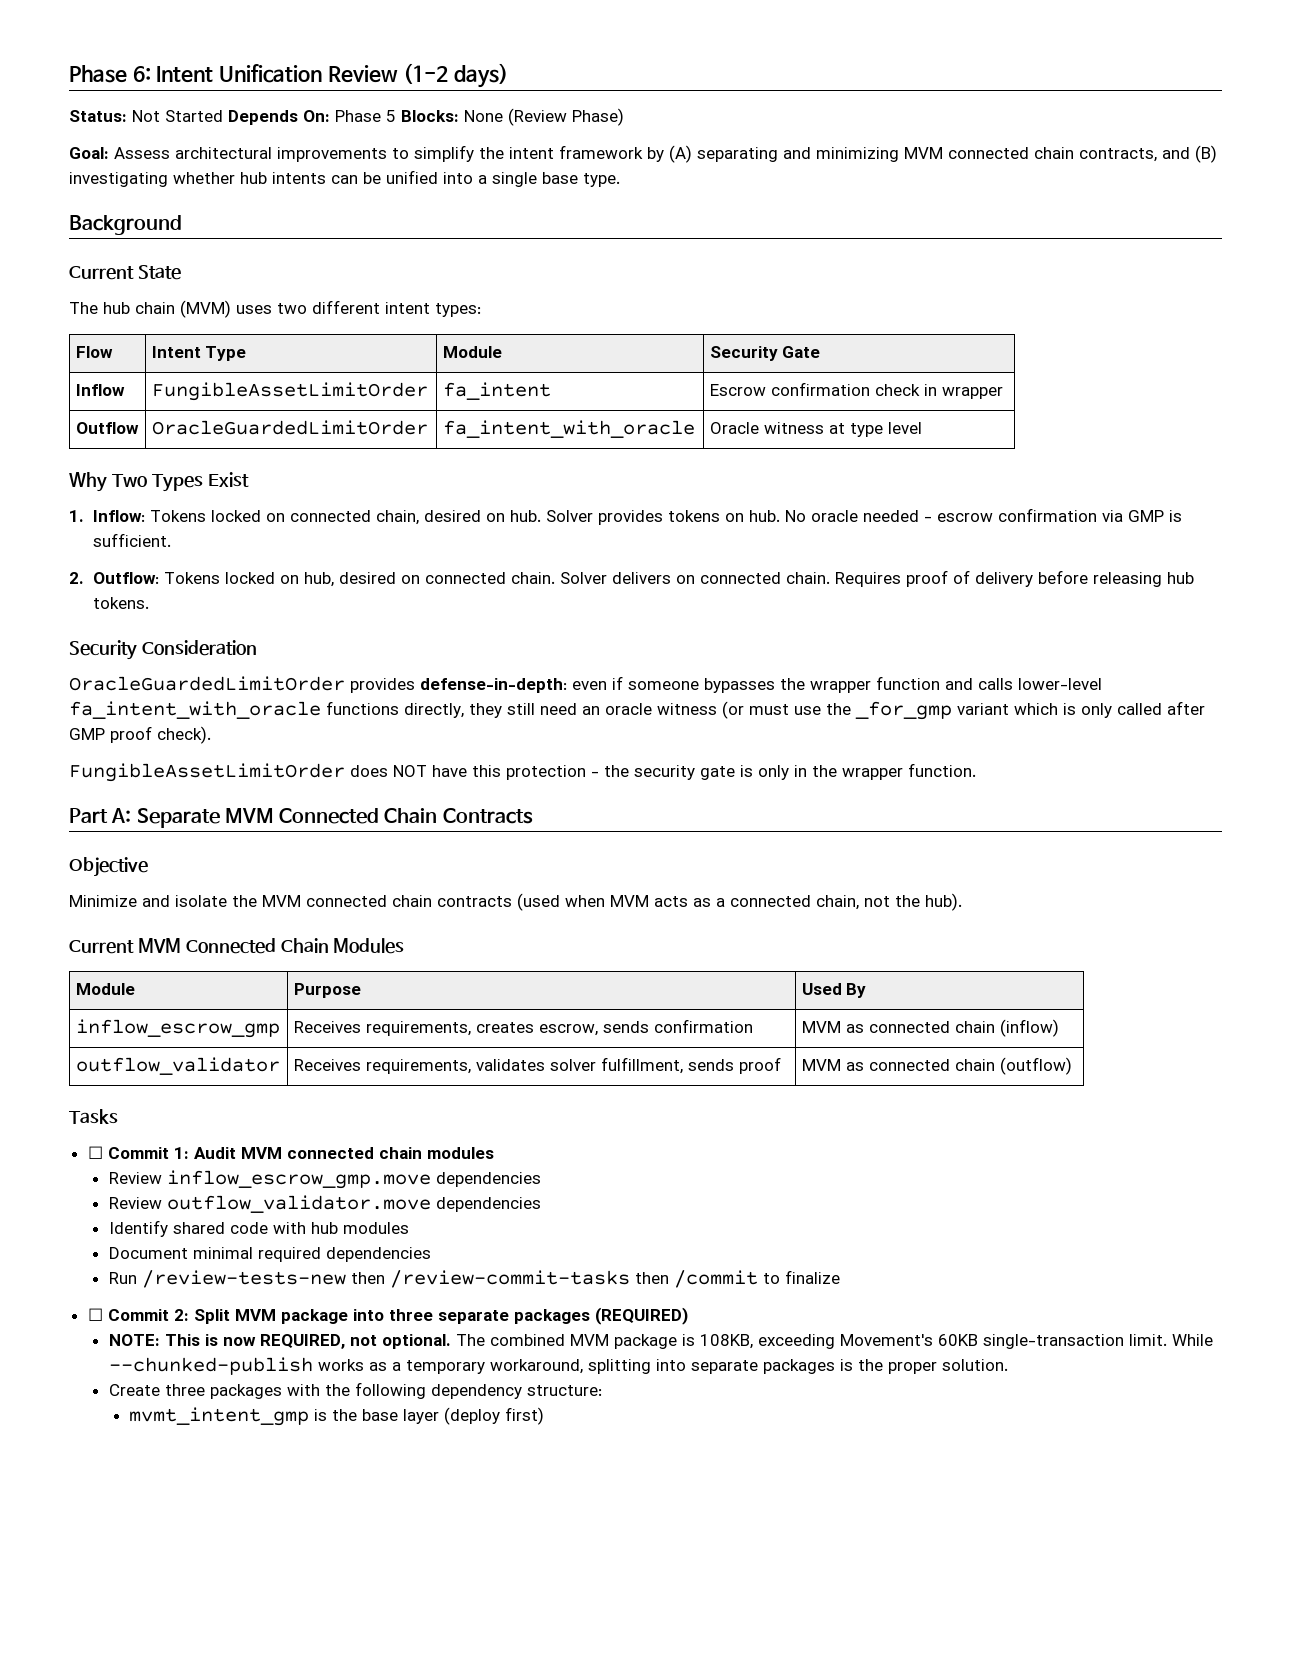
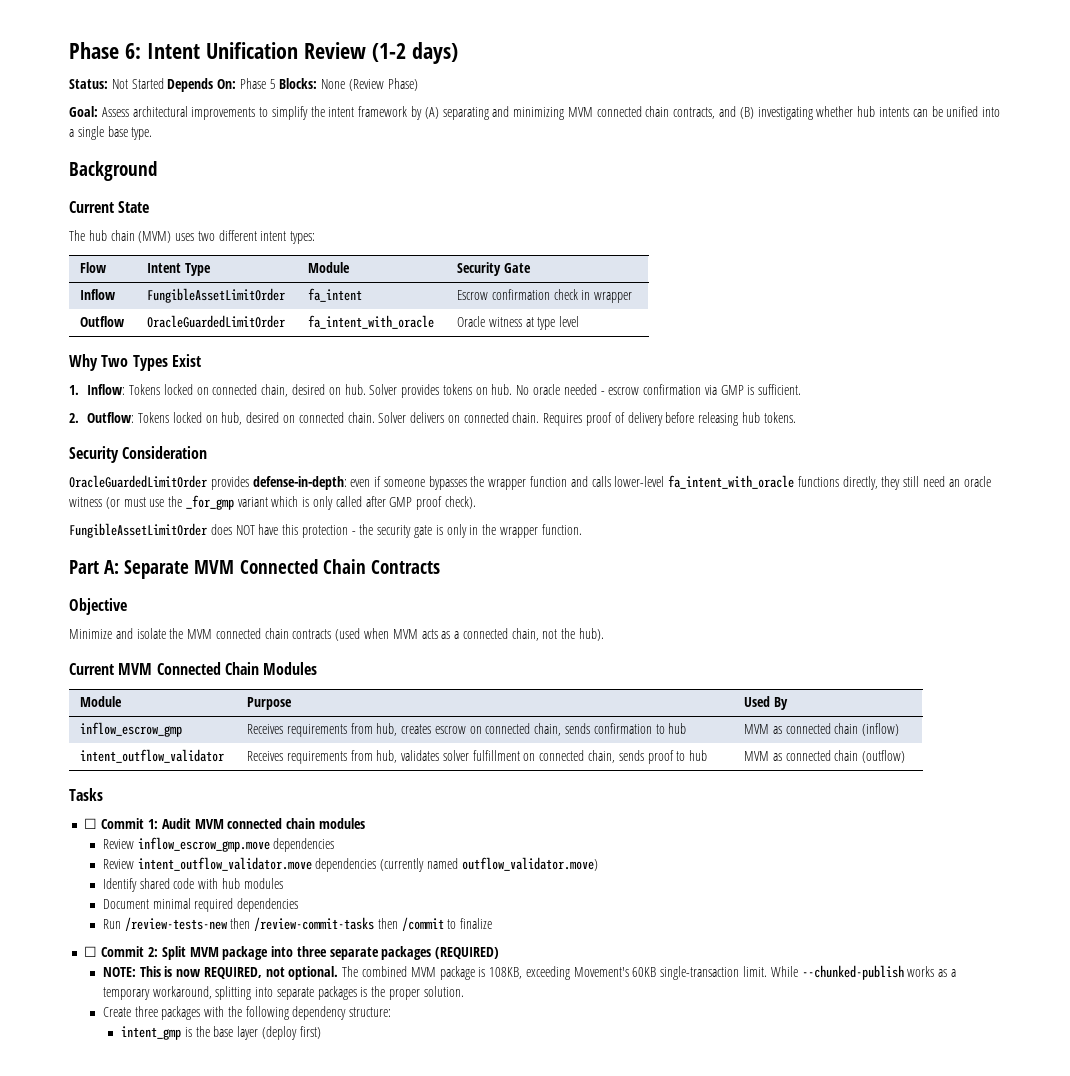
[365,1021,598,1036] requirements, creates escrow, -> [286,723,562,737] requirements from hub, creates escrow on connected chain,
(753, 1026) none -> [655,723,687,734] to hub
[75,1057,280,1075] [293,1057,683,1074] outflow_validator | Receives requirements, validates solver fulfillment, -> [80,749,225,763] [247,750,616,764] intent_outflow_validator | Receives requirements from hub, validates solver fulfillment on connected chain,
(781, 1065) none -> [676,750,708,761] to hub
[166,1195,541,1213] outflow_validator.move dependencies -> [137,857,598,872] intent_outflow_validator.move dependencies (currently named outflow_validator.move)
[129,1407,310,1426] mvmt_intent_gmp -> [121,1026,182,1040] intent_gmp

